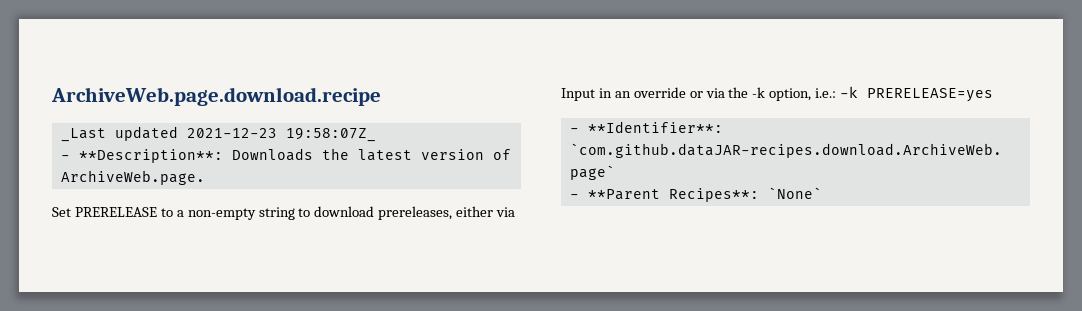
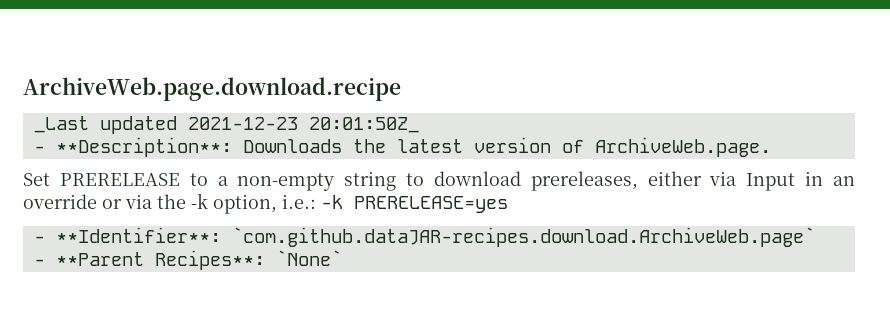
[285,128,376,142] 19:58:07Z_ -> [308,117,419,133] 20:01:50Z_

